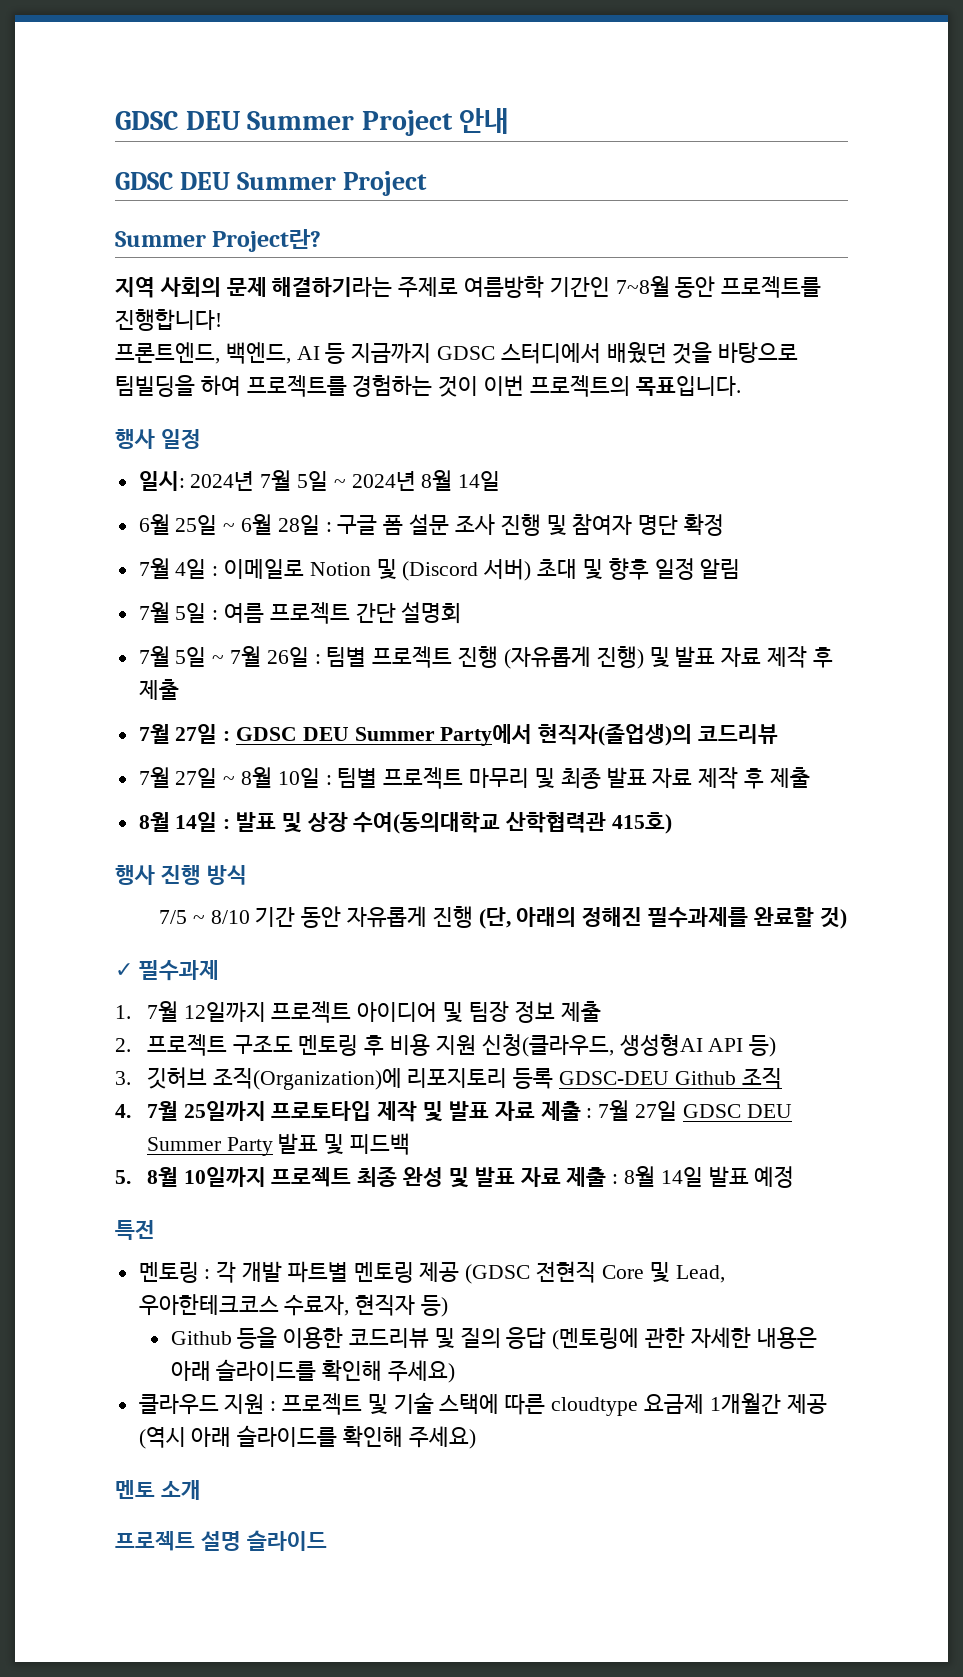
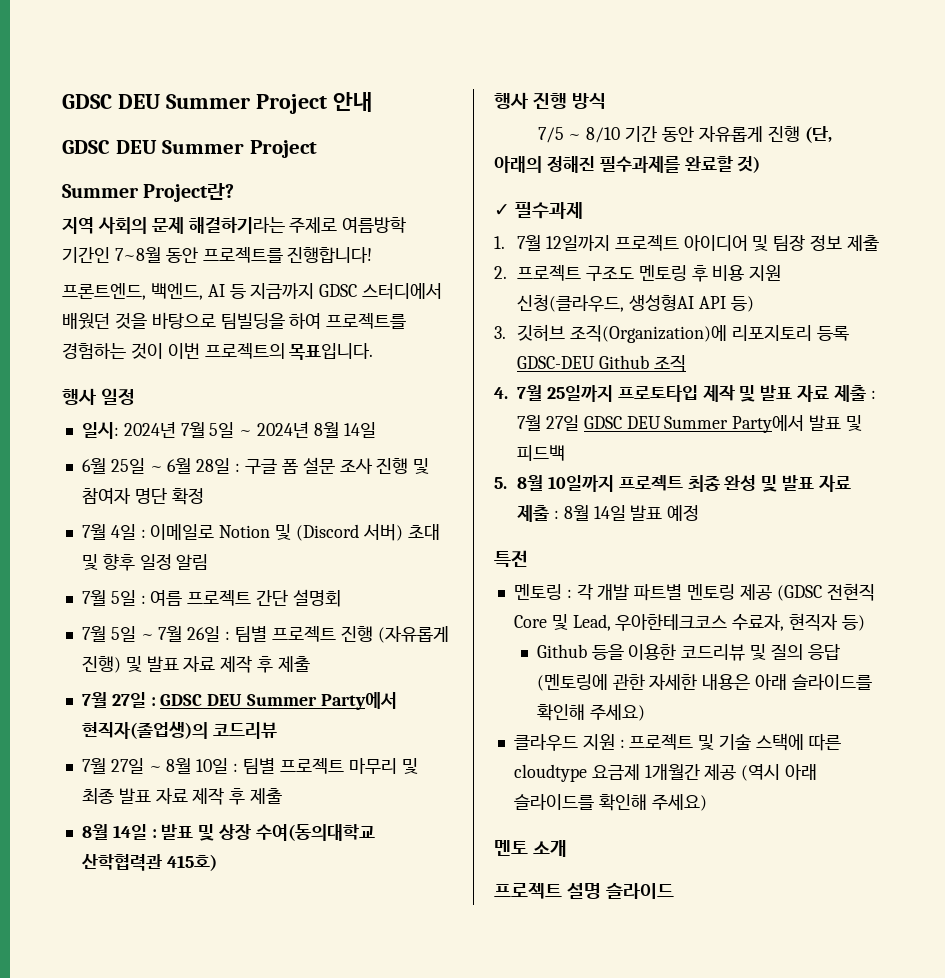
[226,1137,273,1156] Party -> [732,415,805,433] Party에서

